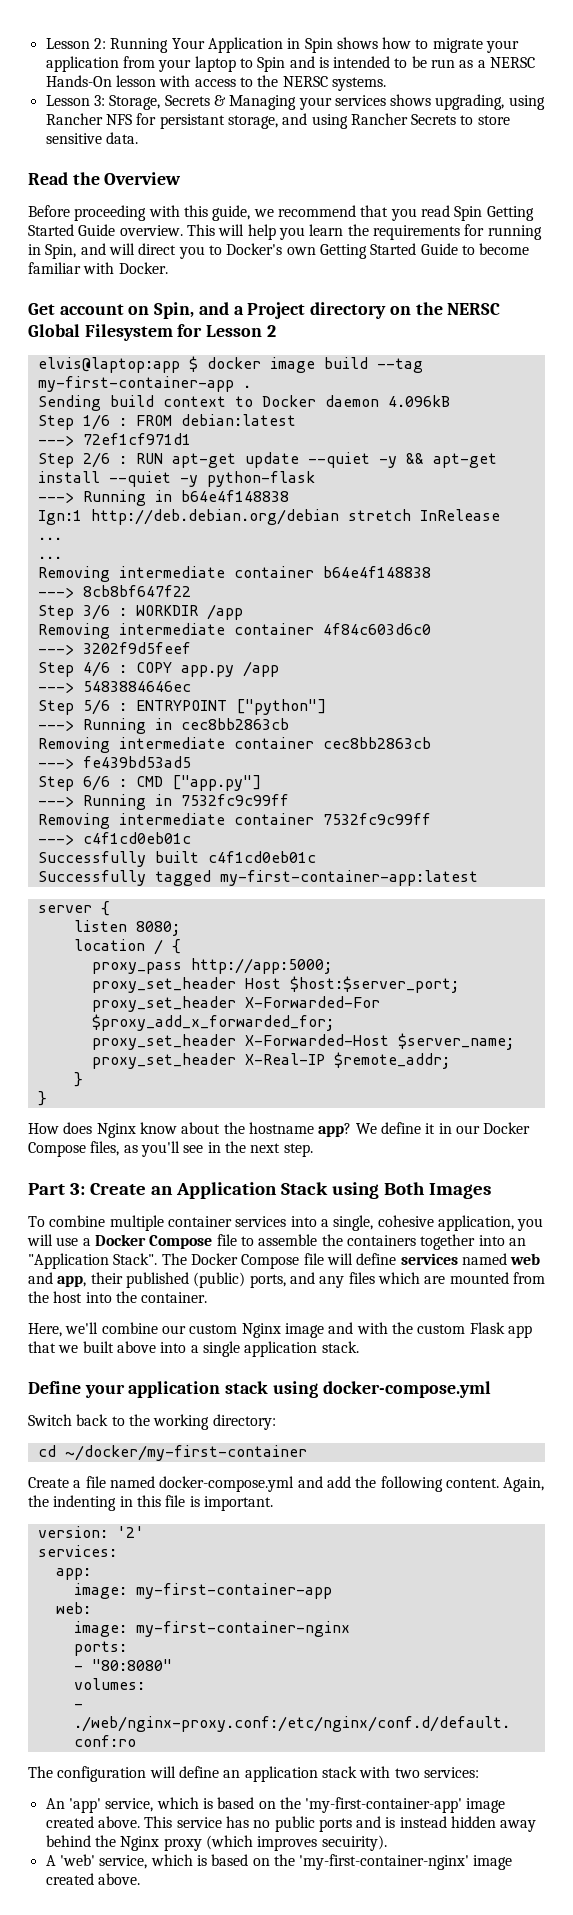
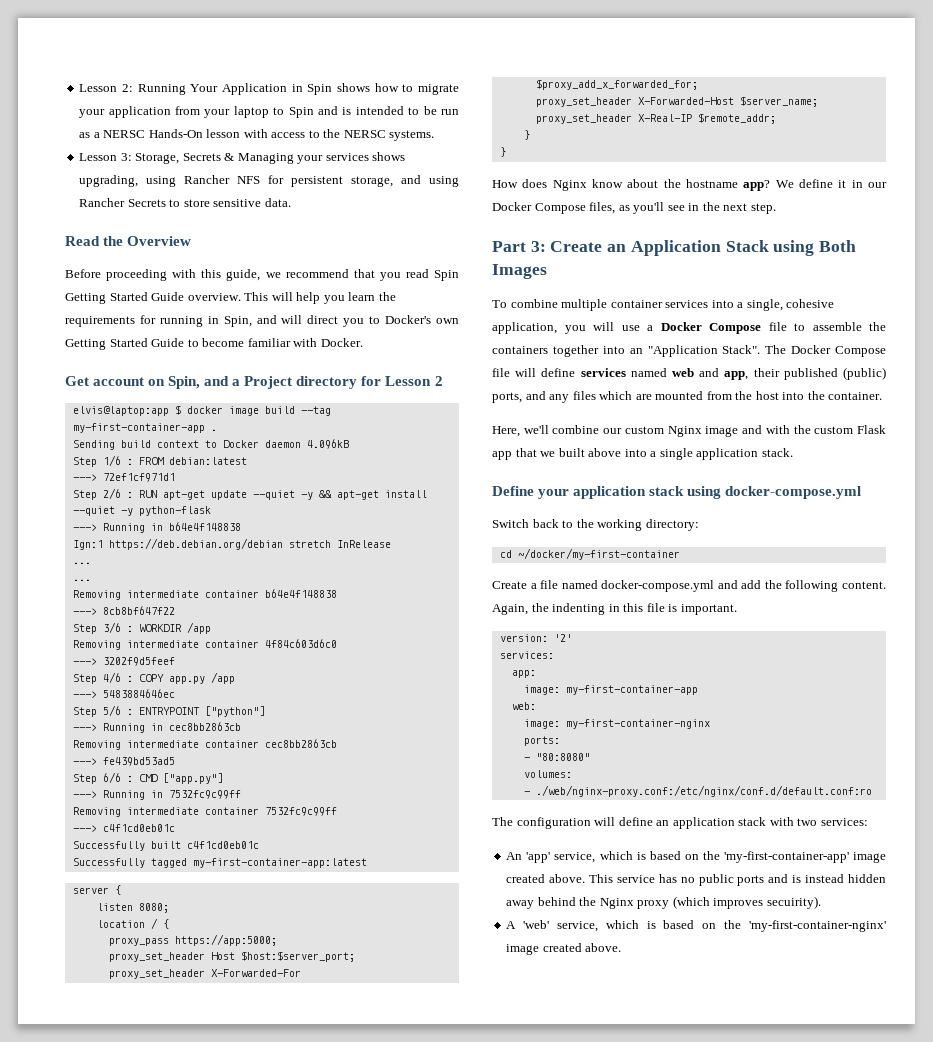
[159,114,225,129] persistant -> [291,176,344,187] persistent
[389,302,501,315] [28,324,173,341] on the NERSC Global Filesystem -> (358, 382) none
[90,509,339,525] http://deb.debian.org/debian -> [108,538,283,550] https://deb.debian.org/debian
[190,958,332,974] http://app:5000; -> [174,934,277,946] https://app:5000;

